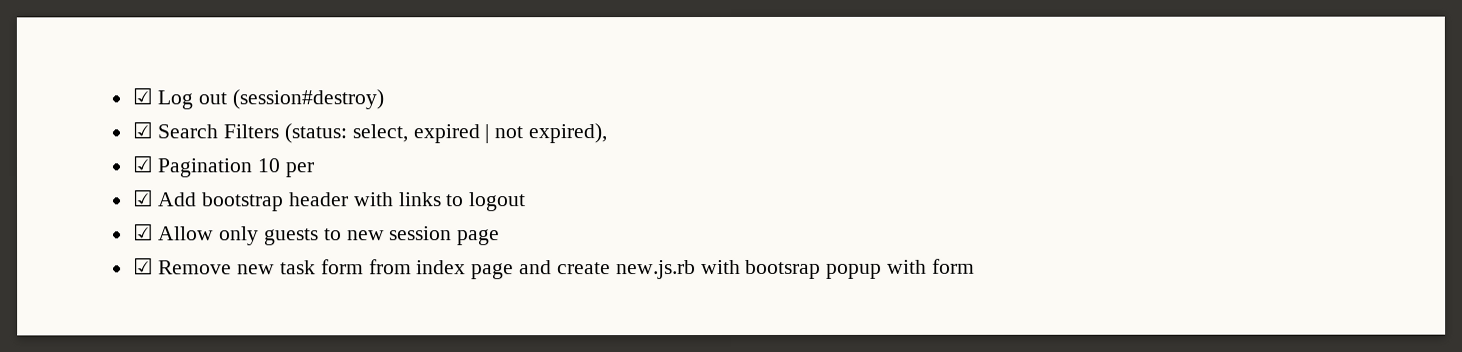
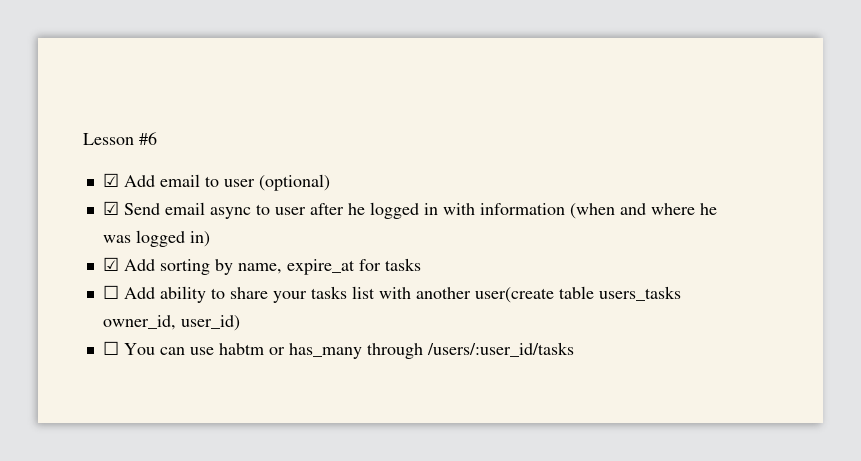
[131,87,385,110] [131,121,608,144] [131,155,316,178] [132,189,527,212] [132,223,501,246] [132,257,975,280] ☑ Log out (session#destroy) // ☑ Search Filters (status: select, expired | not expired), // ☑ Pagination 10 per // ☑ Add bootstrap header with links to logout // ☑ Allow only guests to new session page // ☑ Remove new task form from index page and create new.js.rb with bootsrap popup with form -> [83,132,157,145] [102,173,330,191] [102,201,717,219] [102,230,210,247] [102,257,421,275] [102,285,681,303] [102,315,240,331] [102,341,574,359] Lesson #6 // ☑ Add email to user (optional) // ☑ Send email async to user after he logged in with information (when and where he was logged in) // ☑ Add sorting by name, expire_at for tasks // ☐ Add ability to share your tasks list with another user(create table users_tasks owner_id, user_id) // ☐ You can use habtm or has_many through /users/:user_id/tasks

